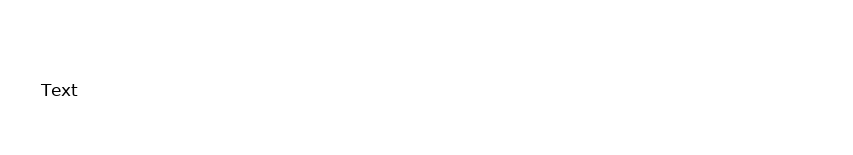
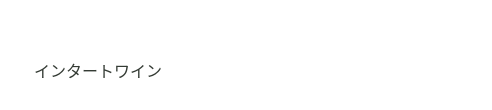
[40,84,78,96] Text -> [34,63,162,79] インタートワイン

